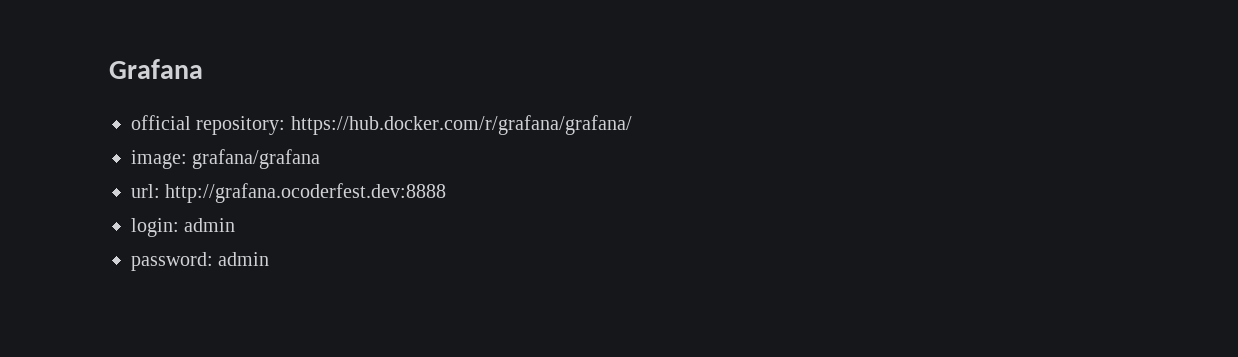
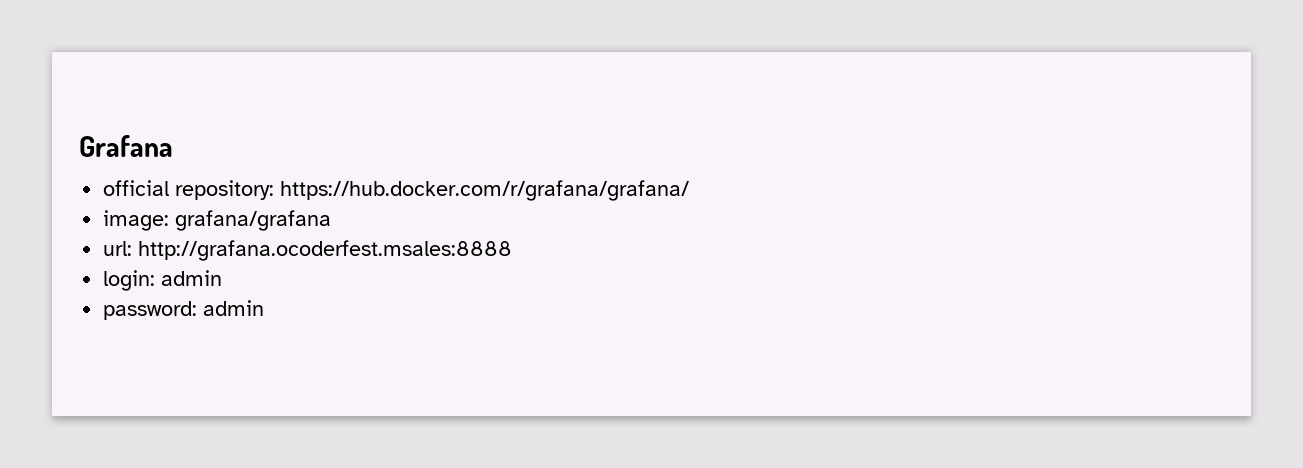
[165,183,447,203] http://grafana.ocoderfest.dev:8888 -> [138,240,513,261] http://grafana.ocoderfest.msales:8888

